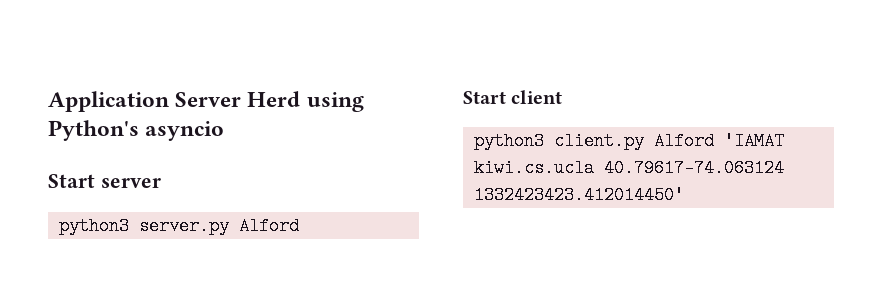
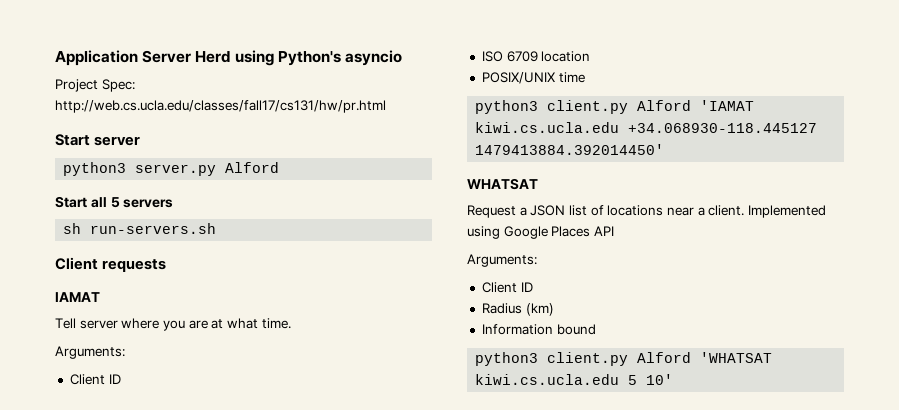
(225, 131) none -> [55,79,135,92] [55,100,386,113] // Project Spec: http://web.cs.ucla.edu/classes/fall17/cs131/hw/pr.html
[511,90,563,104] [473,132,784,150] [473,159,784,177] [473,186,684,204] client // python3 client.py Alford 'IAMAT kiwi.cs.ucla 40.79617-74.063124 1332423423.412014450' -> [90,197,174,208] [63,223,217,234] [55,257,167,272] [55,292,100,302] [55,318,291,331] [55,346,125,359] [69,374,121,385] [481,51,591,62] [481,72,585,84] [475,100,755,114] [475,122,818,133] [475,144,665,155] [467,178,538,190] [467,205,826,218] [467,226,614,239] [467,254,537,267] [481,282,533,293] [481,303,554,316] [481,324,596,335] [475,352,773,366] [475,374,674,385] all 5 servers // sh run-servers.sh // Client requests // IAMAT // Tell server where you are at what time. // Arguments: // Client ID // ISO 6709 location // POSIX/UNIX time // python3 client.py Alford 'IAMAT kiwi.cs.ucla.edu +34.068930-118.445127 1479413884.392014450' // WHATSAT // Request a JSON list of locations near a client. Implemented using Google Places API // Arguments: // Client ID // Radius (km) // Information bound // python3 client.py Alford 'WHATSAT kiwi.cs.ucla.edu 5 10'

